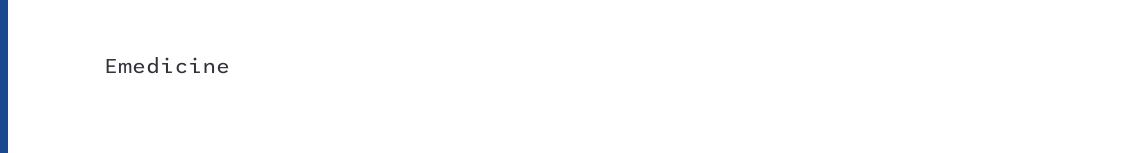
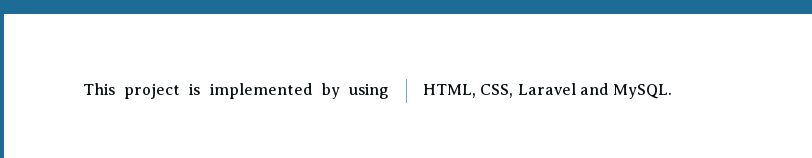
[104,57,230,74] Emedicine -> [83,83,673,99] This project is implemented by using HTML, CSS, Laravel and MySQL.

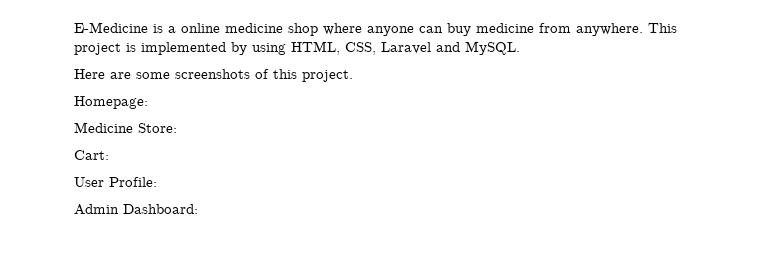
(83, 89) none -> [74,22,643,36] E‑Medicine is a online medicine shop where anyone can buy medicine from anywhere.
(673, 91) none -> [74,69,353,82] [74,96,148,109] [74,122,177,133] [74,150,109,160] [74,177,157,187] [74,204,198,215] // Here are some screenshots of this project. // Homepage: // Medicine Store: // Cart: // User Profile: // Admin Dashboard:

